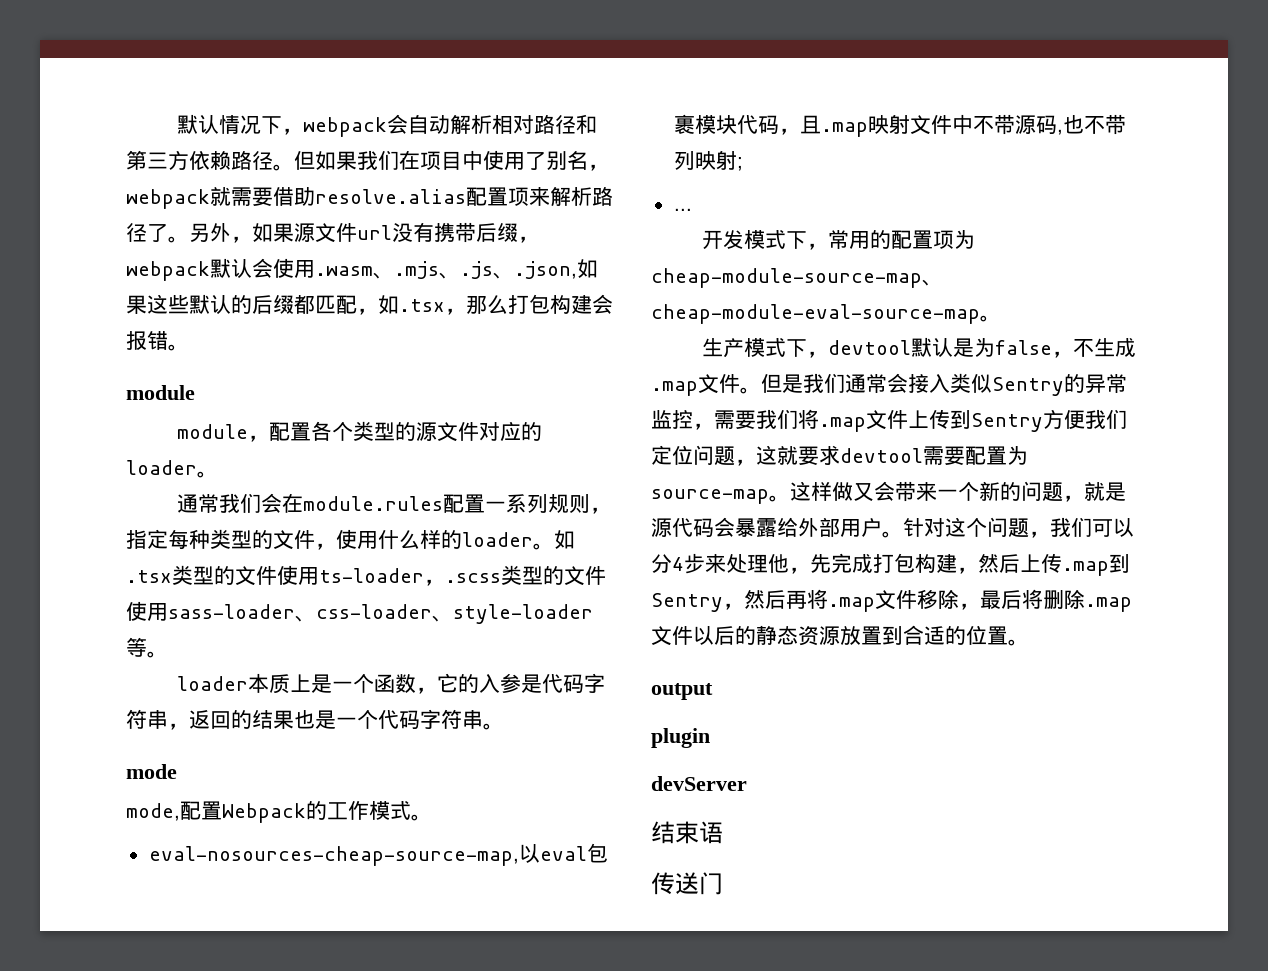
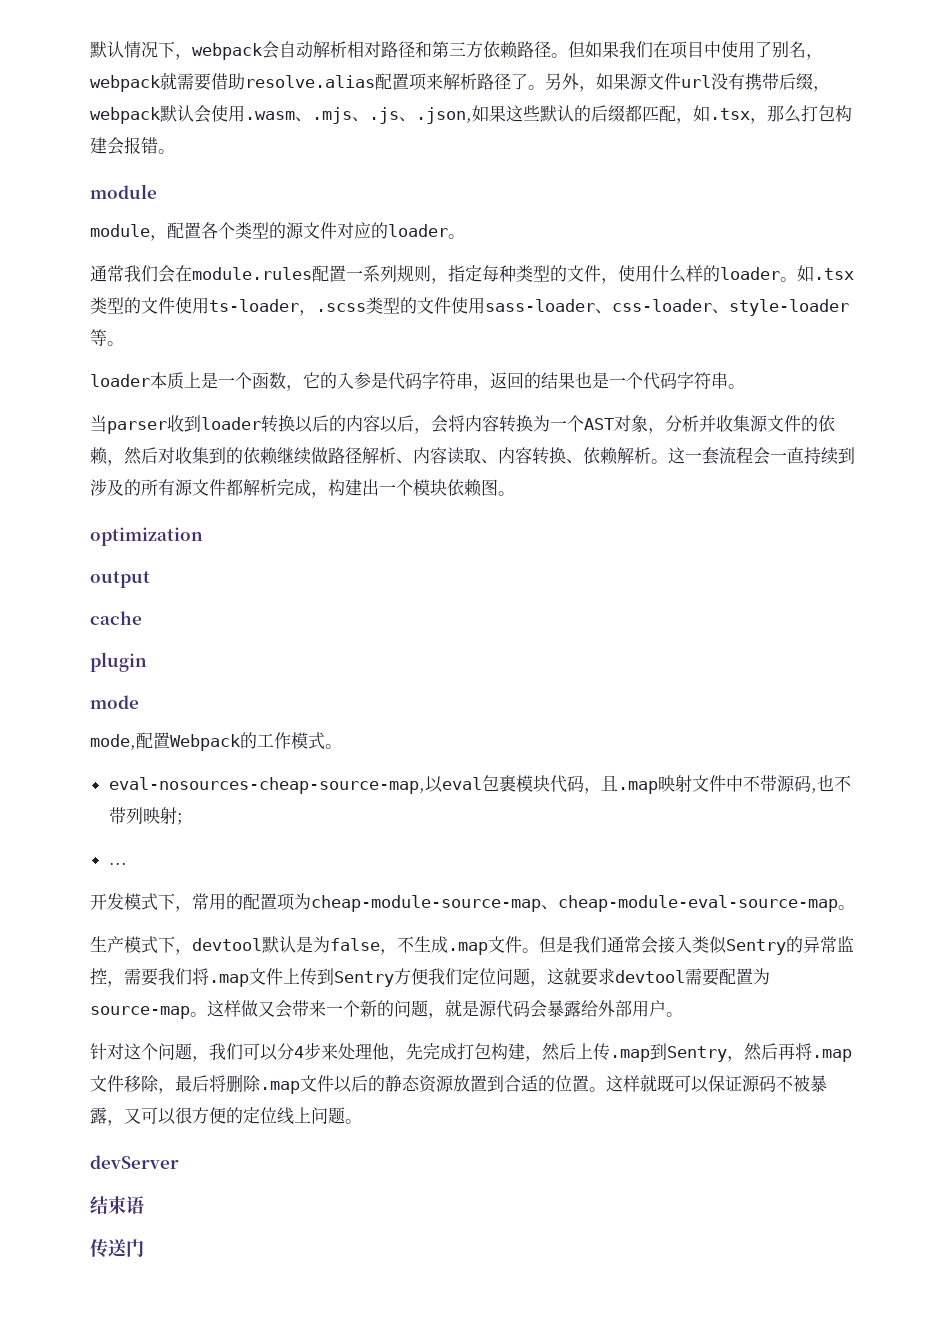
(504, 726) none -> [90,415,835,434] [90,447,855,466] [90,479,515,498] [90,527,203,546] [90,571,150,588] [90,611,142,625] [90,652,147,672] // 当parser收到loader转换以后的内容以后，会将内容转换为一个AST对象，分析并收集源文件的依赖，然后对收集到的依赖继续做路径解析、内容读取、内容转换、依赖解析。这一套流程会一直持续到涉及的所有源文件都解析完成，构建出一个模块依赖图。 // optimization // output // cache // plugin
(903, 534) none -> (683, 1014) //
[651,683,713,700] [651,728,710,748] // output // plugin -> [606,1074,827,1093] [90,1107,362,1126] 这样就既可以保证源码不被暴露，又可以很方便的定位线上问题。

